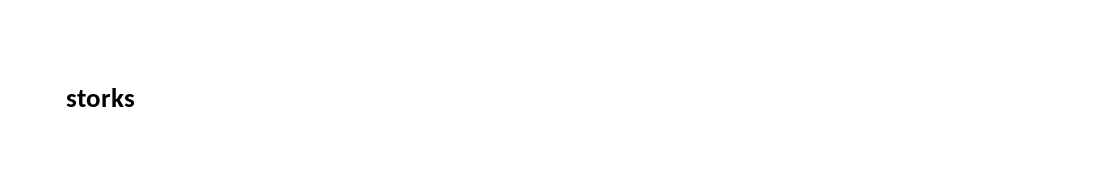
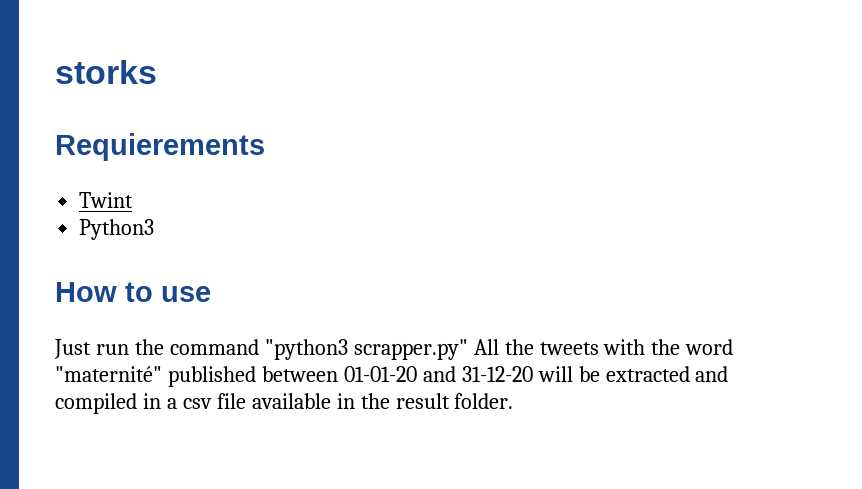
(135, 97) none -> [55,133,265,161] [79,192,134,208] [79,219,155,240] [55,282,211,302] [54,339,734,360] [55,366,729,387] [55,393,514,414] // Requierements // Twint // Python3 // How to use // Just run the command "python3 scrapper.py" All the tweets with the word "maternité" published between 01-01-20 and 31-12-20 will be extracted and compiled in a csv file available in the result folder.

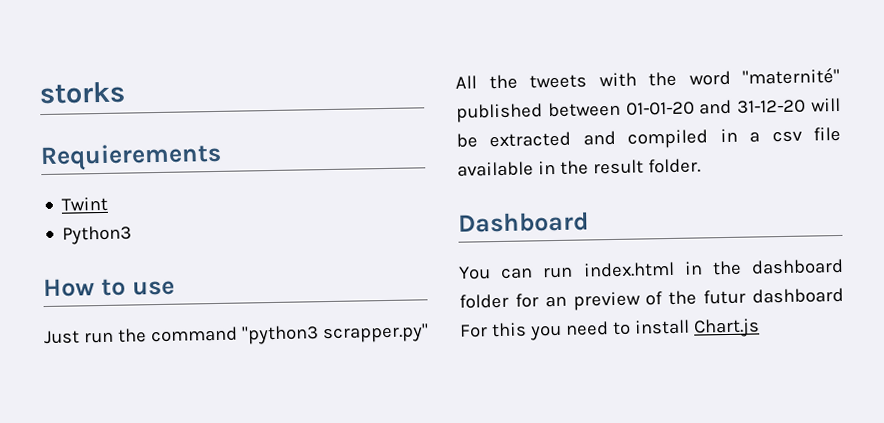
(514, 401) none -> [458,211,589,233] [458,258,844,280] [459,287,844,311] [459,318,760,341] // Dashboard // You can run index.html in the dashboard folder for an preview of the futur dashboard For this you need to install Chart.js

